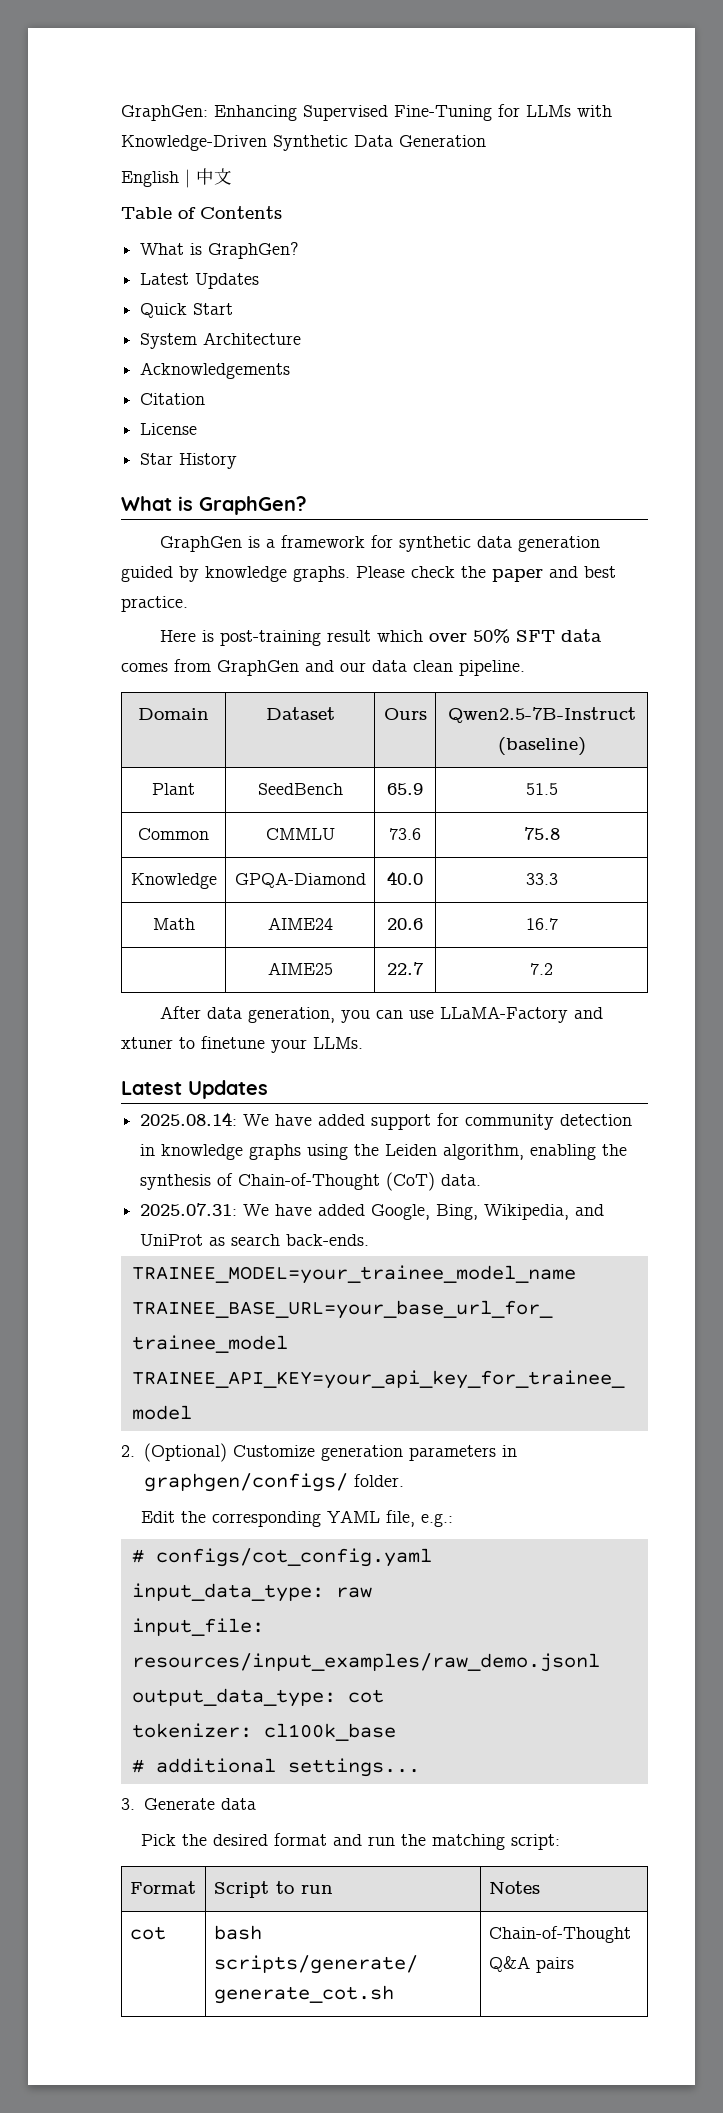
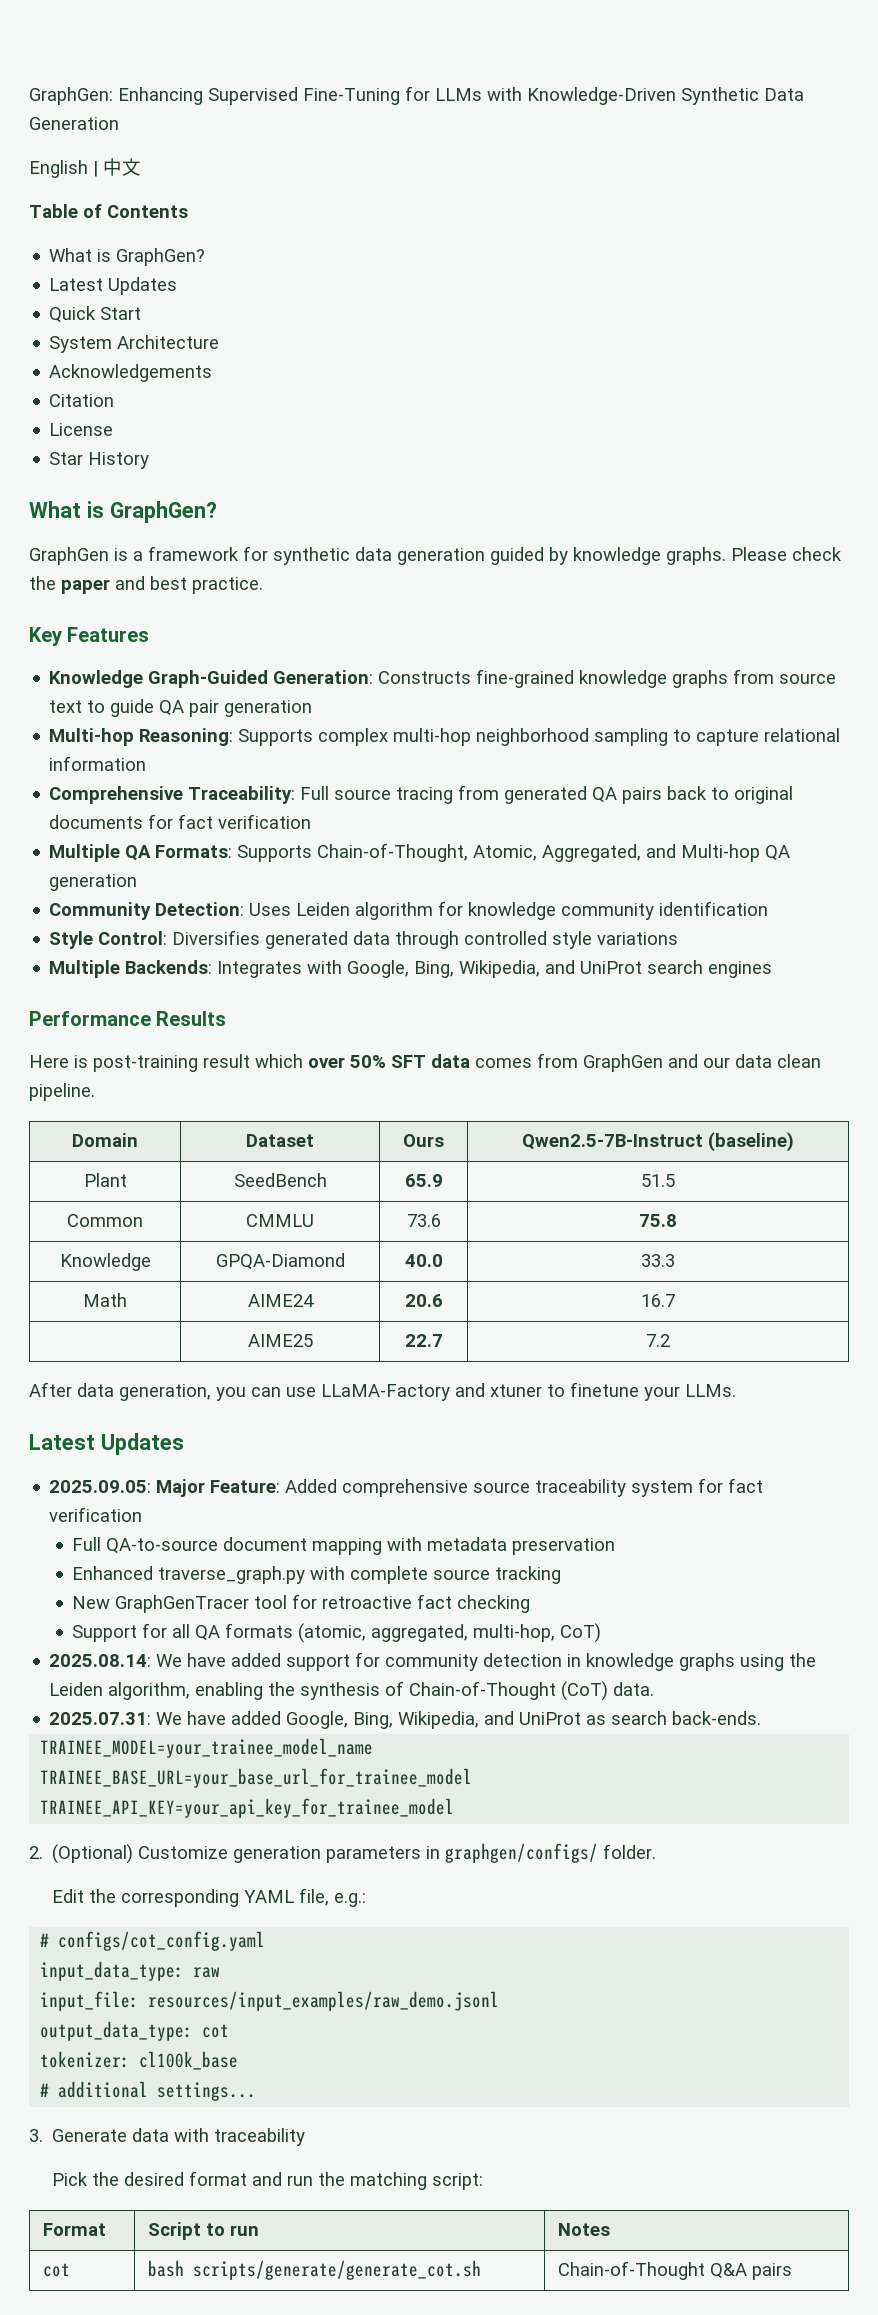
(188, 604) none -> [29,627,150,646] [49,669,837,688] [49,699,313,717] [49,728,841,746] [49,756,147,771] [49,785,794,804] [49,814,312,829] [49,843,791,862] [49,874,138,891] [49,901,769,920] [49,930,679,949] [49,960,773,978] [29,1011,227,1026] // Key Features // Knowledge Graph-Guided Generation: Constructs fine-grained knowledge graphs from source text to guide QA pair generation // Multi-hop Reasoning: Supports complex multi-hop neighborhood sampling to capture relational information // Comprehensive Traceability: Full source tracing from generated QA pairs back to original documents for fact verification // Multiple QA Formats: Supports Chain-of-Thought, Atomic, Aggregated, and Multi-hop QA generation // Community Detection: Uses Leiden algorithm for knowledge community identification // Style Control: Diversifies generated data through controlled style variations // Multiple Backends: Integrates with Google, Bing, Wikipedia, and UniProt search engines // Performance Results
(268, 1089) none -> [49,1478,764,1497] [49,1507,143,1522] [72,1537,616,1555] [72,1566,562,1584] [72,1594,531,1613] [72,1623,602,1643] // 2025.09.05: Major Feature: Added comprehensive source traceability system for fact verification // Full QA-to-source document mapping with metadata preservation // Enhanced traverse_graph.py with complete source tracking // New GraphGenTracer tool for retroactive fact checking // Support for all QA formats (atomic, aggregated, multi-hop, CoT)
(256, 1804) none -> [174,2128,306,2146] with traceability

